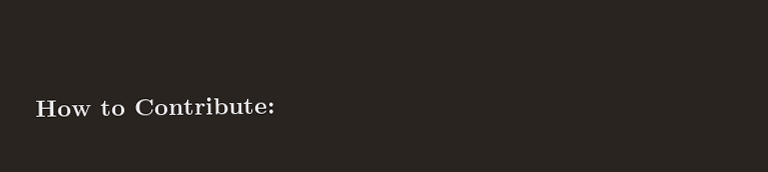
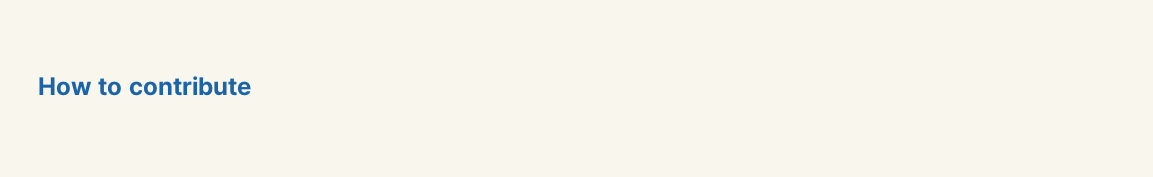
[134,96,276,116] Contribute: -> [128,76,251,96] contribute

